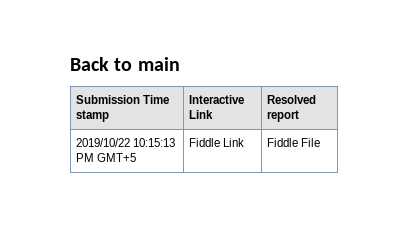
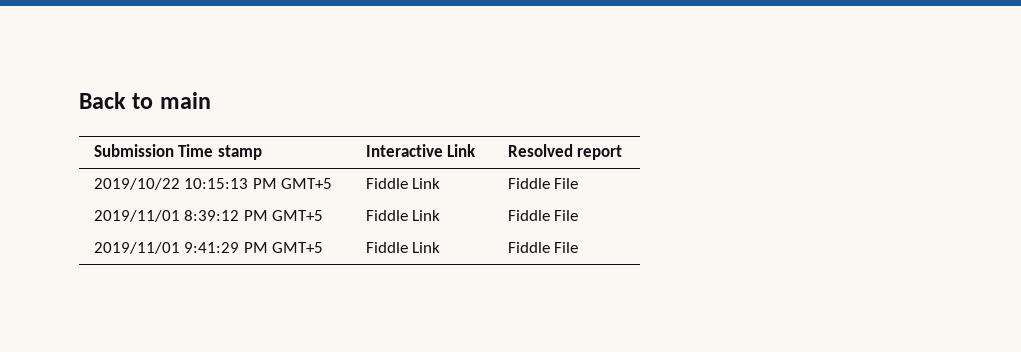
(321, 142) none -> [93,210,324,222] [365,210,441,221] [507,210,579,221] [93,242,324,254] [365,242,441,253] [507,242,579,253] // 2019/11/01 8:39:12 PM GMT+5 | Fiddle Link | Fiddle File // 2019/11/01 9:41:29 PM GMT+5 | Fiddle Link | Fiddle File

